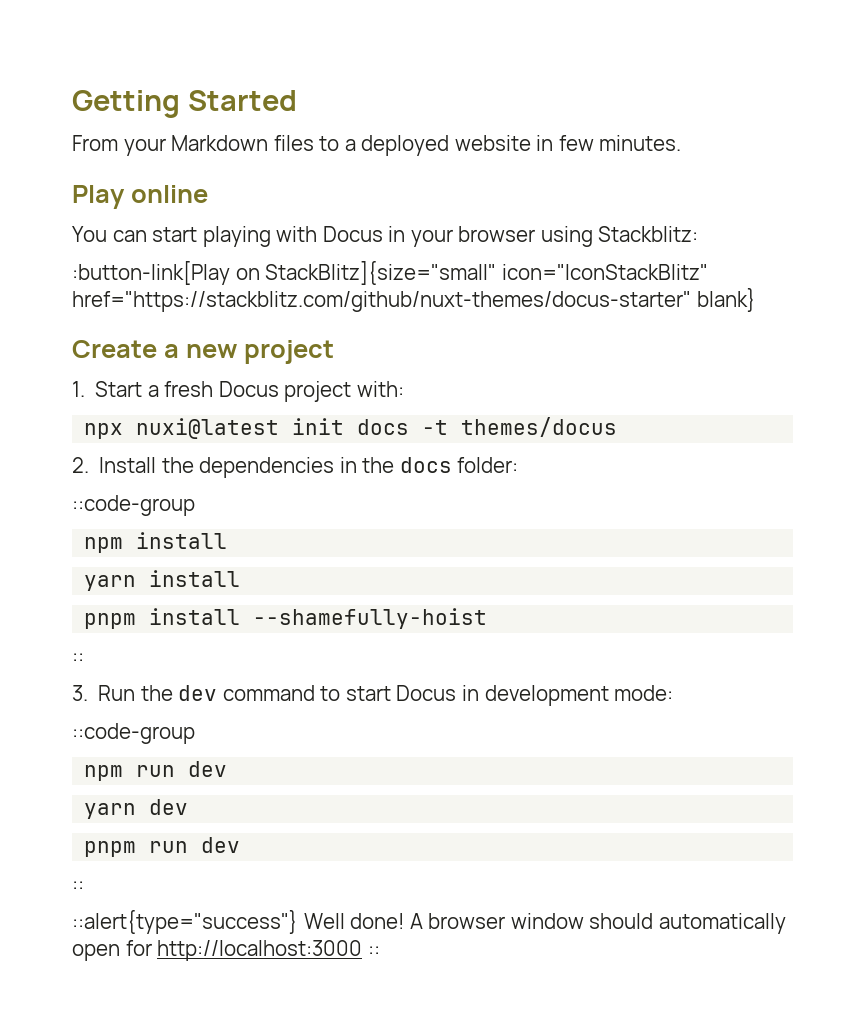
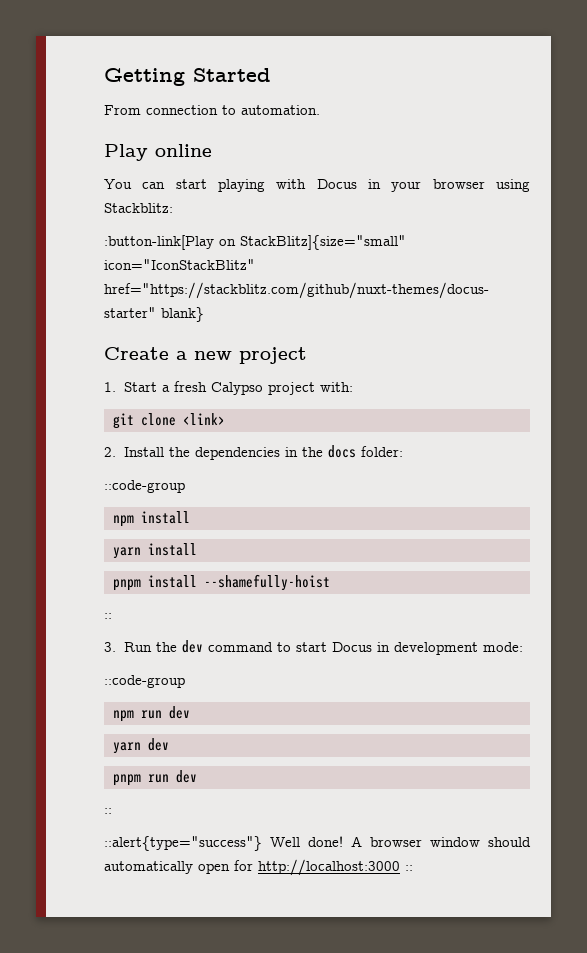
[123,135,682,156] your Markdown files to a deployed website in few minutes. -> [146,105,320,115] connection to automation.
[218,381,279,397] Docus -> [210,382,263,395] Calypso
[84,417,618,439] npx nuxi@latest init docs -t themes/docus -> [113,413,225,429] git clone <link>

